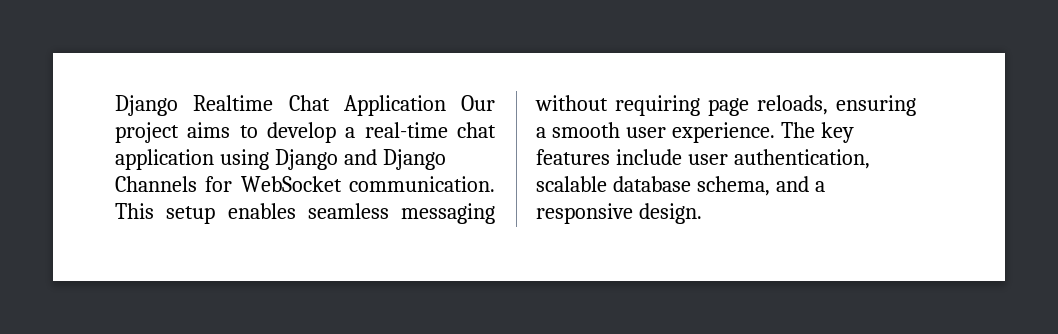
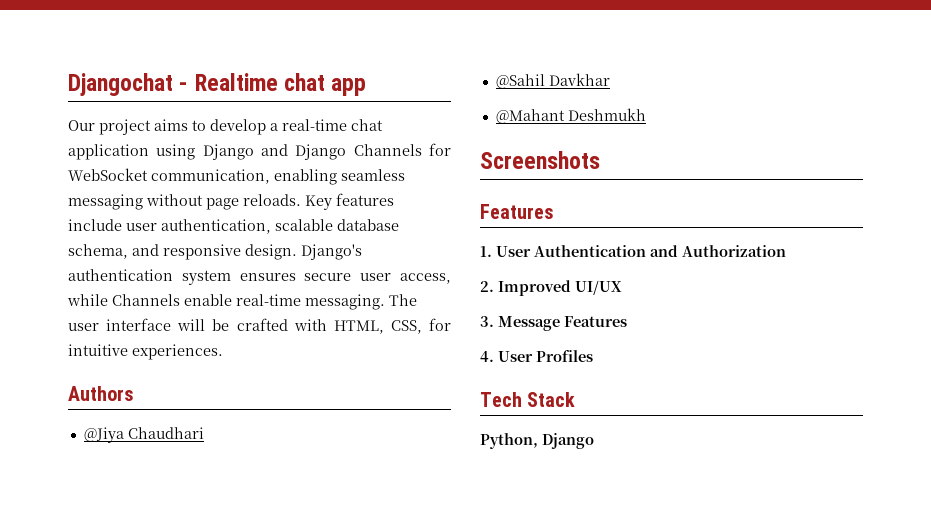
[115,95,446,116] Django Realtime Chat Application -> [68,73,367,96] Djangochat - Realtime chat app //
[349,176,495,192] [115,203,495,224] [535,95,916,116] [536,122,854,143] communication. This setup enables seamless messaging without requiring page reloads, ensuring a smooth user experience. The key -> [151,169,405,185] [68,194,332,210] communication, enabling seamless messaging without page reloads. Key
[814,181,825,192] a -> (159, 250) none
(702, 213) none -> [301,244,362,260] [68,269,452,285] [67,294,417,310] [68,318,451,334] [68,344,223,360] [68,386,134,401] [83,427,204,443] [495,73,610,89] [495,108,646,124] [480,151,600,169] [480,204,554,219] [480,245,786,257] [480,280,622,296] [480,316,627,331] [480,350,593,362] [480,392,576,407] [480,433,594,449] Django's authentication system ensures secure user access, while Channels enable real-time messaging. The user interface will be crafted with HTML, CSS, for intuitive experiences. // Authors // @Jiya Chaudhari // @Sahil Davkhar // @Mahant Deshmukh // Screenshots // Features // 1. User Authentication and Authorization // 2. Improved UI/UX // 3. Message Features // 4. User Profiles // Tech Stack // Python, Django

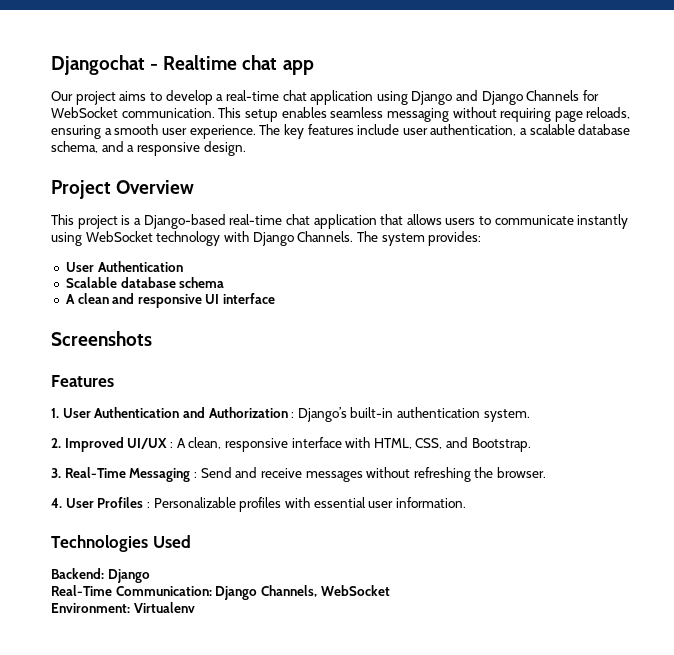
[151,169,405,185] [68,194,332,210] communication, enabling seamless messaging without page reloads. Key -> [121,107,631,122] [51,124,304,139] communication. This setup enables seamless messaging without requiring page reloads, ensuring a smooth user experience. The key
(271, 226) none -> [520,128,528,135] a
(159, 250) none -> [127,145,135,152] a
[301,244,362,260] [68,269,452,285] [67,294,417,310] [68,318,451,334] [68,344,223,360] [68,386,134,401] [83,427,204,443] [495,73,610,89] [495,108,646,124] Django's authentication system ensures secure user access, while Channels enable real-time messaging. The user interface will be crafted with HTML, CSS, for intuitive experiences. // Authors // @Jiya Chaudhari // @Sahil Davkhar // @Mahant Deshmukh -> [51,180,195,199] [51,214,629,229] [51,231,482,246] [65,261,183,272] [65,277,225,288] [65,293,276,308] // Project Overview // This project is a Django-based real-time chat application that allows users to communicate instantly using WebSocket technology with Django Channels. The system provides: // User Authentication // Scalable database schema // A clean and responsive UI interface
[480,280,622,296] [480,316,627,331] [480,350,593,362] [480,392,576,407] [480,433,594,449] // 2. Improved UI/UX // 3. Message Features // 4. User Profiles // Tech Stack // Python, Django -> [291,407,530,422] [51,437,531,452] [51,467,547,482] [51,497,466,512] [51,535,191,552] [51,568,150,583] [51,585,390,600] [51,602,195,613] : Django’s built-in authentication system. // 2. Improved UI/UX : A clean, responsive interface with HTML, CSS, and Bootstrap. // 3. Real-Time Messaging : Send and receive messages without refreshing the browser. // 4. User Profiles : Personalizable profiles with essential user information. // Technologies Used // Backend: Django // Real-Time Communication: Django Channels, WebSocket // Environment: Virtualenv

